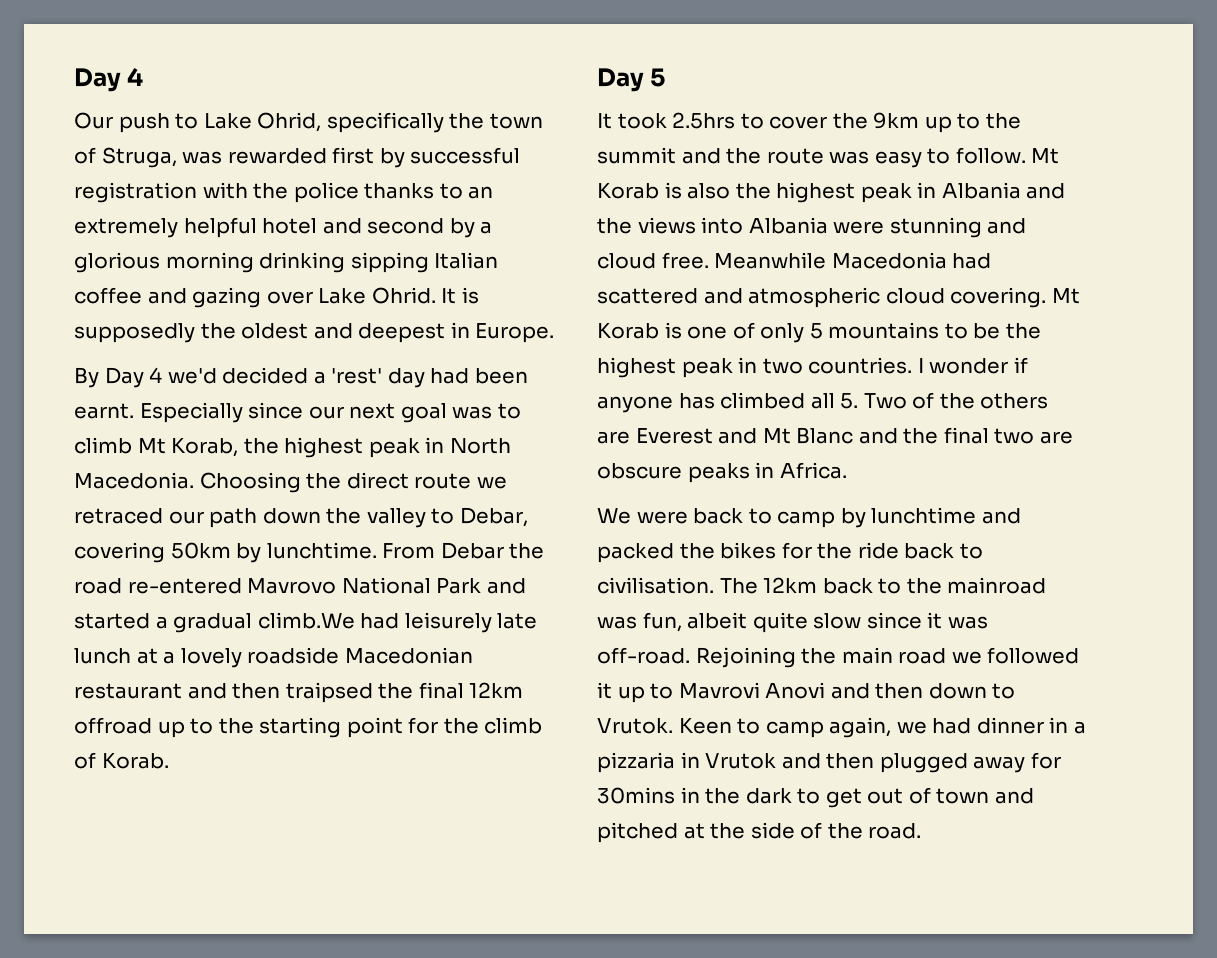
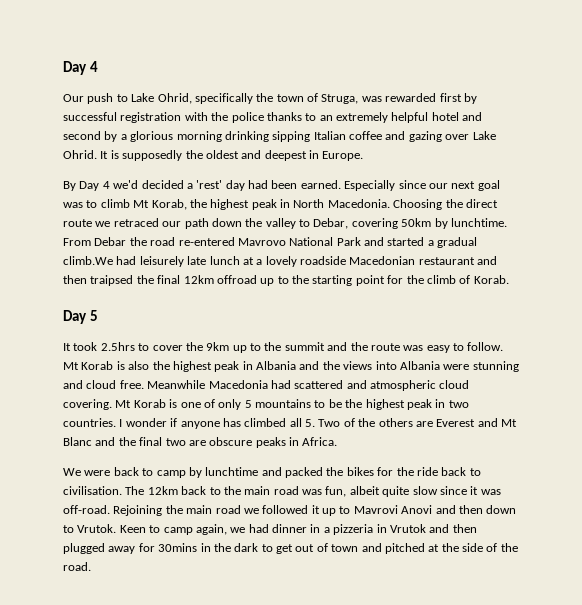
[74,403,134,419] earnt. -> [300,180,341,189] earned.
[947,577,1047,594] mainroad -> [244,486,299,495] main road
[597,752,675,773] pizzaria -> [333,524,374,535] pizzeria

